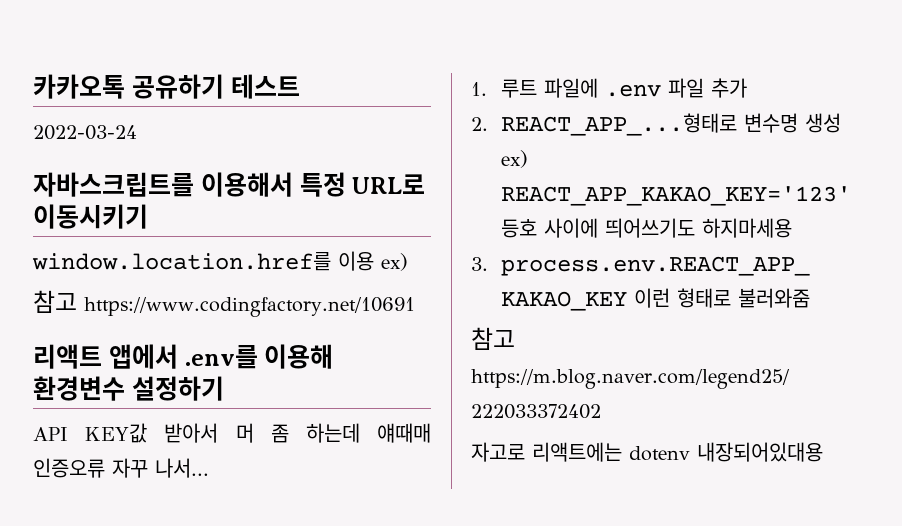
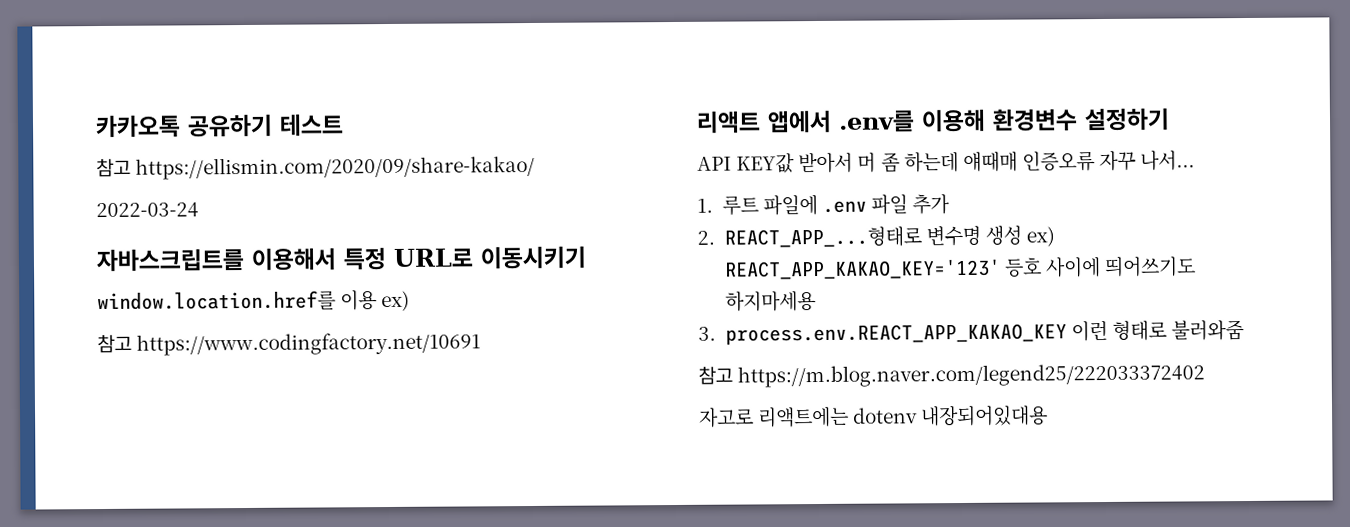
(300, 86) none -> [96,155,536,180] // 참고 https://ellismin.com/2020/09/share-kakao/

